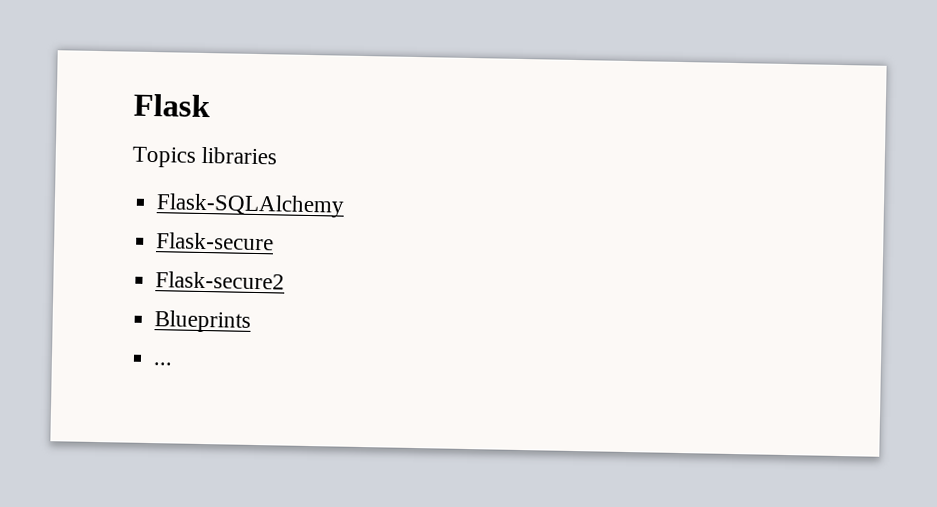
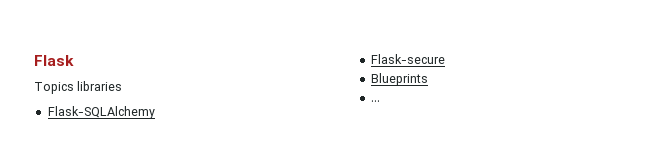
[155,271,286,290] // Flask-secure2 -> (445, 59) none

